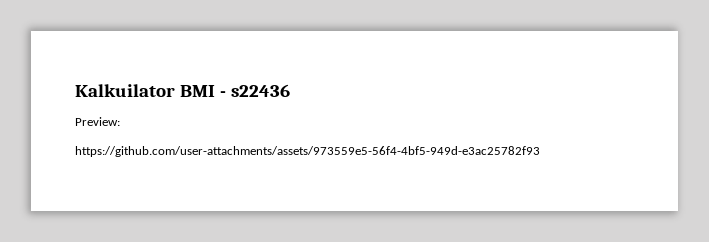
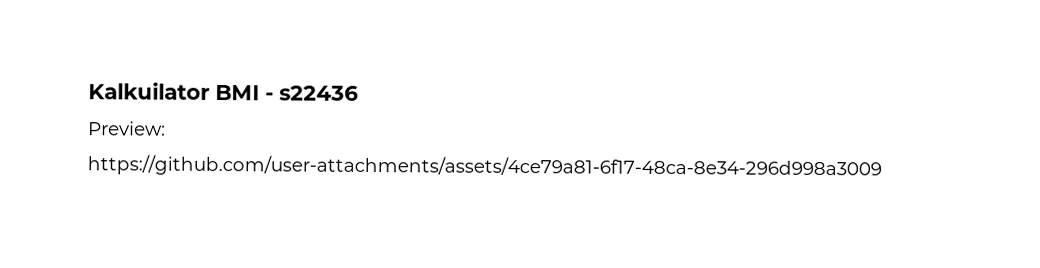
[75,146,540,157] https://github.com/user-attachments/assets/973559e5-56f4-4bf5-949d-e3ac25782f93 -> [87,154,882,180] https://github.com/user-attachments/assets/4ce79a81-6f17-48ca-8e34-296d998a3009

